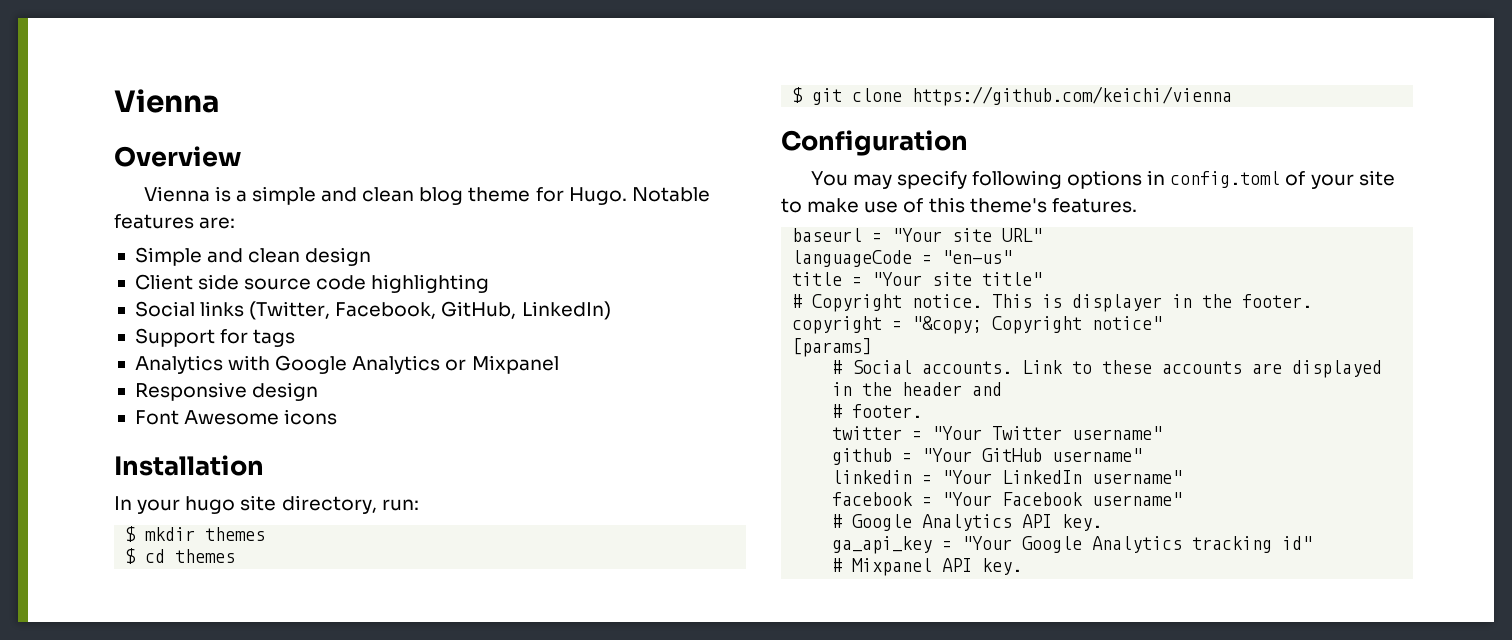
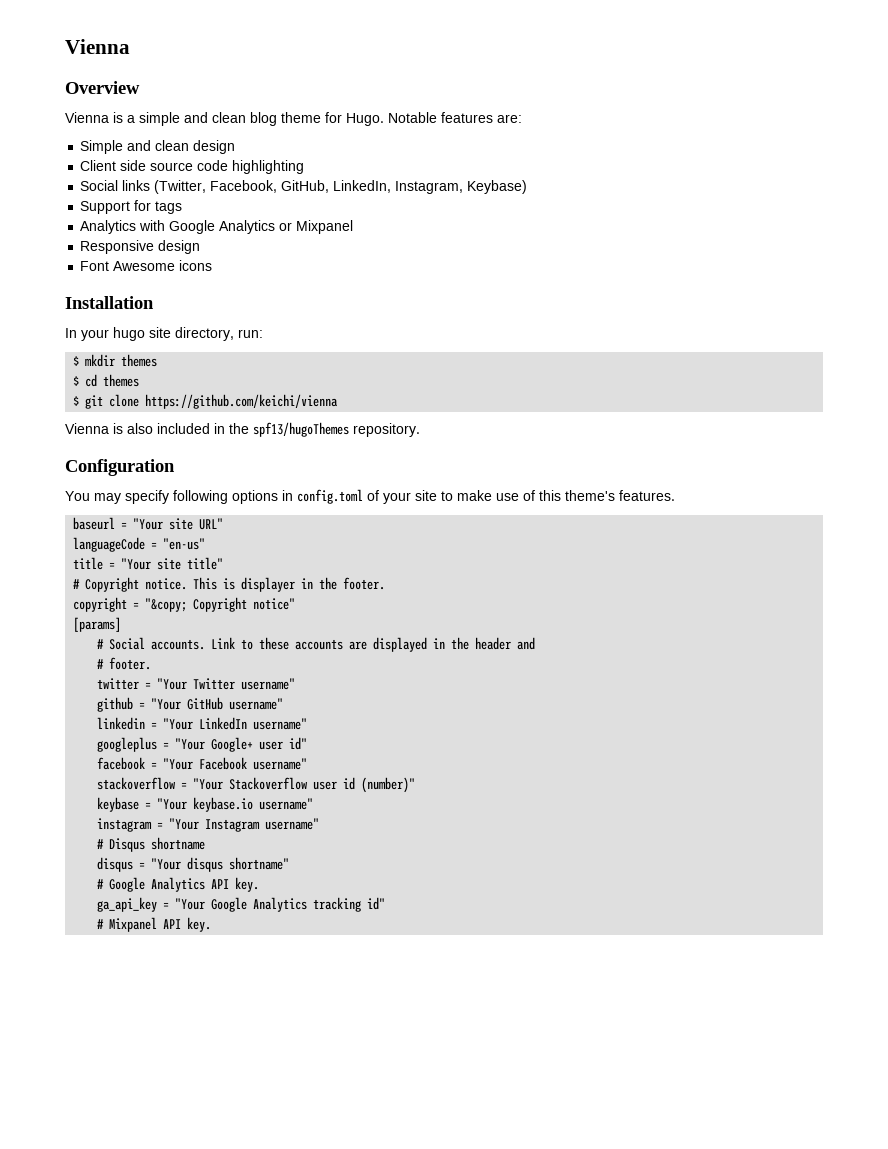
[521,301,611,320] LinkedIn) -> [333,180,528,194] LinkedIn, Instagram, Keybase)
(1233, 96) none -> [65,422,420,437] // Vienna is also included in the spf13/hugoThemes repository.
(1183, 477) none -> [97,737,308,752] // googleplus = "Your Google+ user id"
(1183, 499) none -> [97,777,416,793] [97,797,314,812] [97,818,320,832] [97,837,206,852] [97,857,290,872] // stackoverflow = "Your Stackoverflow user id (number)" // keybase = "Your keybase.io username" // instagram = "Your Instagram username" // # Disqus shortname // disqus = "Your disqus shortname"

